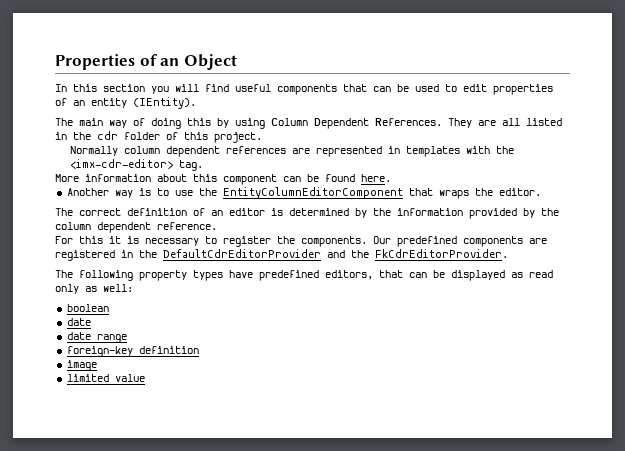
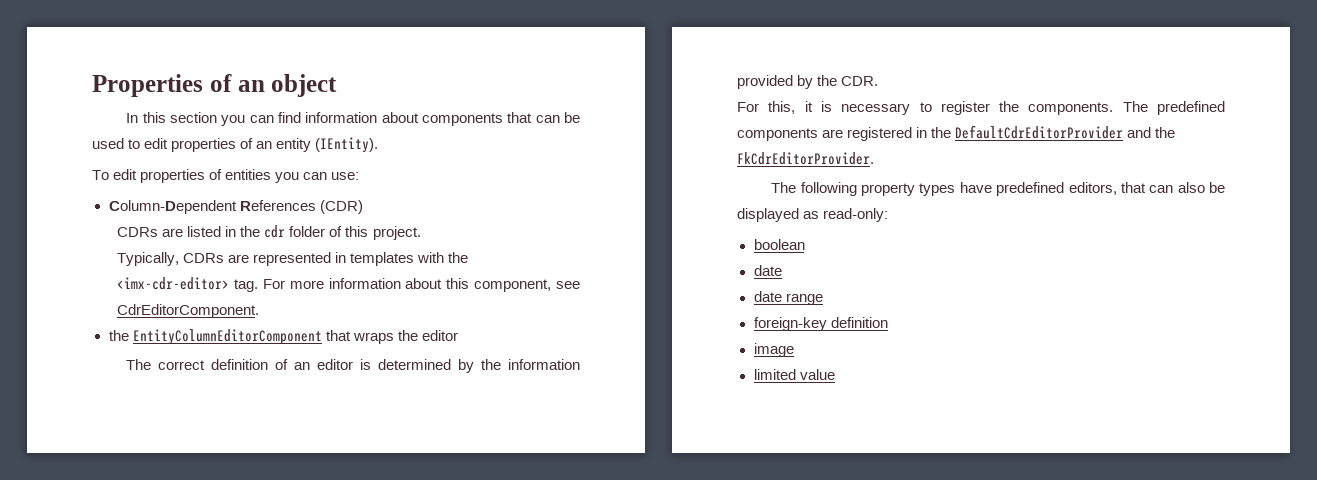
[183,54,237,70] Object -> [271,74,338,97] object
[175,84,271,92] will find useful -> [249,112,419,123] can find information about
[55,118,520,129] The main way of doing this by using Column Dependent References. They are all -> [92,169,360,183] [108,200,363,214] [117,227,184,237] To edit properties of entities you can use: // Column-Dependent References (CDR) // CDRs are
[70,146,287,157] Normally column dependent references -> [117,252,225,266] Typically, CDRs
[55,174,79,182] // More -> [262,279,324,289] For more
[223,174,391,185] [66,188,193,198] component can be found here. // Another way is to use -> [474,279,580,292] [117,304,260,318] component, see CdrEditorComponent. //
[498,188,541,196] editor. -> [421,330,458,341] editor
[55,222,217,233] [55,236,103,244] column dependent reference. // For this -> [841,76,879,86] [737,101,796,114] CDR. // For this,
[373,236,391,244] Our -> [1122,101,1148,112] The
(427, 275) none -> [1177,182,1205,193] also
[529,270,553,278] [55,284,133,294] read only as well: -> [823,208,889,222] read-only:

